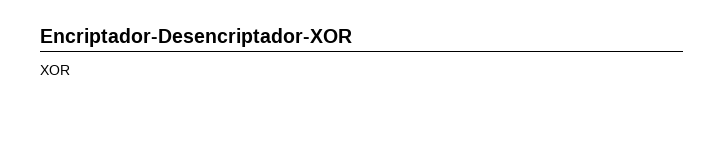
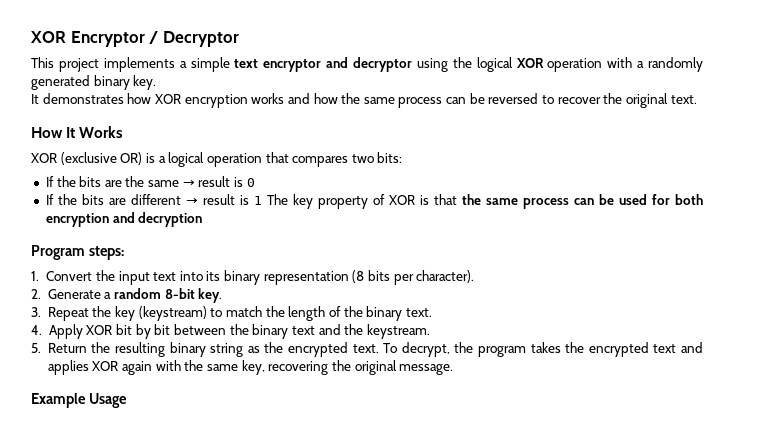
[40,28,352,47] [40,65,70,75] Encriptador-Desencriptador-XOR // XOR -> [30,31,239,47] [31,57,703,72] [31,75,157,90] [31,93,697,108] [31,126,124,138] [31,152,403,167] [45,176,255,187] [45,194,704,209] [45,212,203,227] [31,245,124,260] [31,270,475,285] [31,288,223,303] [31,306,432,321] [31,324,430,339] [31,342,703,357] [47,360,454,375] [31,393,127,408] XOR Encryptor / Decryptor // This project implements a simple text encryptor and decryptor using the logical XOR operation with a randomly generated binary key. // It demonstrates how XOR encryption works and how the same process can be reversed to recover the original text. // How It Works // XOR (exclusive OR) is a logical operation that compares two bits: // If the bits are the same → result is 0 // If the bits are different → result is 1 The key property of XOR is that the same process can be used for both encryption and decryption // Program steps: // 1. Convert the input text into its binary representation (8 bits per character). // 2. Generate a random 8-bit key. // 3. Repeat the key (keystream) to match the length of the binary text. // 4. Apply XOR bit by bit between the binary text and the keystream. // 5. Return the resulting binary string as the encrypted text. To decrypt, the program takes the encrypted text and applies XOR again with the same key, recovering the original message. // Example Usage

